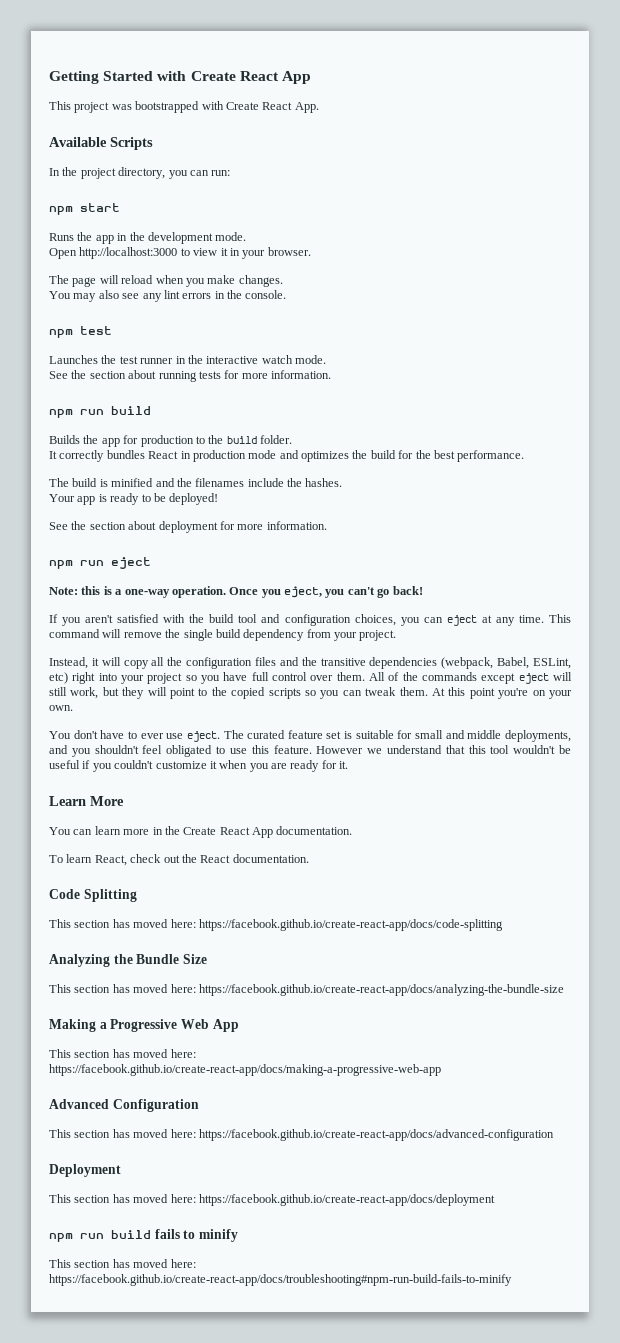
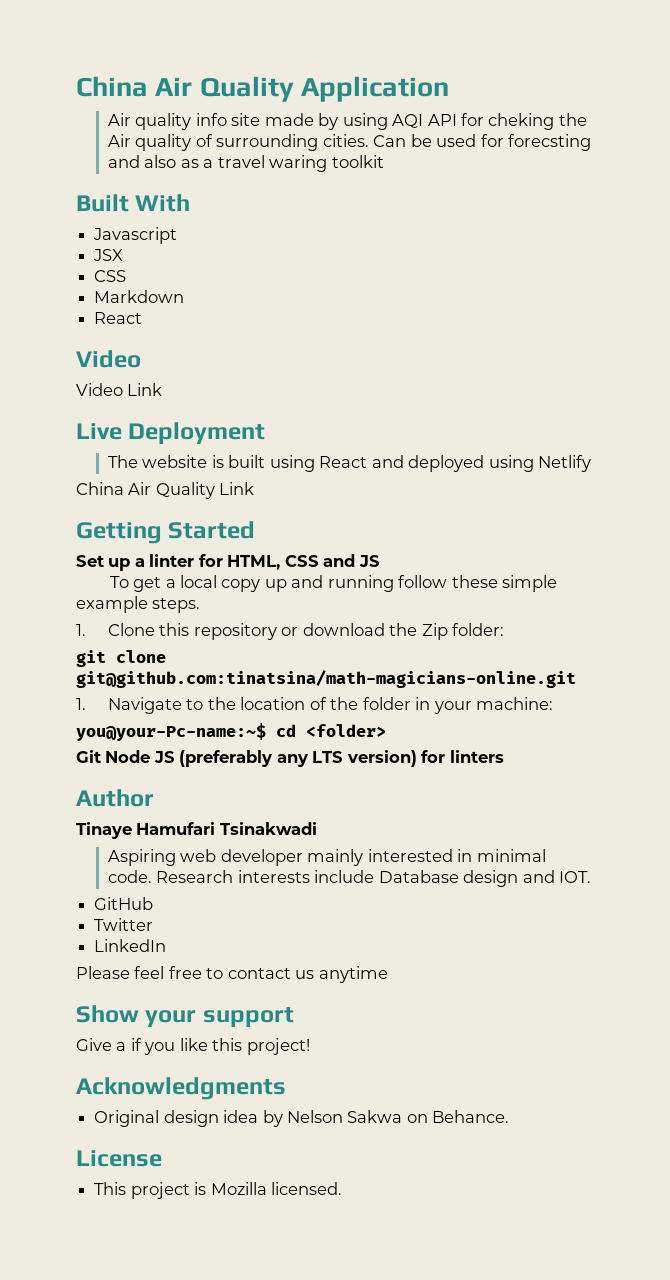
[49,71,311,84] [49,101,319,113] [49,137,153,150] [49,167,231,179] [49,203,120,215] [49,232,247,244] [49,247,311,259] [49,275,283,287] [49,290,287,302] [49,326,112,338] [49,355,326,364] [49,370,331,382] [49,406,151,418] [49,435,292,447] [49,450,525,462] [49,478,343,487] [49,493,219,505] [49,521,327,533] [49,557,151,569] [49,586,423,598] [49,614,571,626] [49,629,397,641] [49,657,571,669] [49,672,572,684] [49,687,572,699] [49,705,73,711] [49,730,571,742] [49,745,571,757] [49,760,349,772] [49,796,124,806] [49,826,353,838] [49,854,309,866] [49,889,137,902] [49,919,503,931] [49,954,207,967] [49,984,564,996] [49,1019,239,1032] [49,1049,196,1058] [49,1064,441,1076] [49,1099,199,1112] [49,1129,554,1141] [49,1164,121,1177] [49,1194,495,1206] [49,1229,238,1242] [49,1259,196,1268] [49,1274,512,1286] Getting Started with Create React App // This project was bootstrapped with Create React App. // Available Scripts // In the project directory, you can run: // npm start // Runs the app in the development mode. // Open http://localhost:3000 to view it in your browser. // The page will reload when you make changes. // You may also see any lint errors in the console. // npm test // Launches the test runner in the interactive watch mode. // See the section about running tests for more information. // npm run build // Builds the app for production to the build folder. // It correctly bundles React in production mode and optimizes the build for the best performance. // The build is minified and the filenames include the hashes. // Your app is ready to be deployed! // See the section about deployment for more information. // npm run eject // Note: this is a one-way operation. Once you eject, you can't go back! // If you aren't satisfied with the build tool and configuration choices, you can eject at any time. This command will remove the single build dependency from your project. // Instead, it will copy all the configuration files and the transitive dependencies (webpack, Babel, ESLint, etc) right into your project so you have full control over them. All of the commands except eject will still work, but they will point to the copied scripts so you can tweak them. At this point you're on your own. // You don't have to ever use eject. The curated feature set is suitable for small and middle deployments, and you shouldn't feel obligated to use this feature. However we understand that this tool wouldn't be useful if you couldn't customize it when you are ready for it. // Learn More // You can learn more in the Create React App documentation. // To learn React, check out the React documentation. // Code Splitting // This section has moved here: https://facebook.github.io/create-react-app/docs/code-splitting // Analyzing the Bundle Size // This section has moved here: https://facebook.github.io/create-react-app/docs/analyzing-the-bundle-size // Making a Progressive Web App // This section has moved here: https://facebook.github.io/create-react-app/docs/making-a-progressive-web-app // Advanced Configuration // This section has moved here: https://facebook.github.io/create-react-app/docs/advanced-configuration // Deployment // This section has moved here: https://facebook.github.io/create-react-app/docs/deployment // npm run build fails to minify // This section has moved here: https://facebook.github.io/create-react-app/docs/troubleshooting#npm-run-build-fails-to-minify -> [76,76,450,102] [107,113,587,130] [107,134,592,151] [107,155,384,172] [76,194,191,212] [93,227,178,244] [93,249,124,261] [94,270,127,282] [94,290,185,303] [94,312,143,324] [76,350,141,368] [76,383,163,396] [76,422,266,444] [107,455,592,472] [76,482,255,499] [76,521,256,544] [76,554,380,571] [109,575,558,592] [76,596,201,613] [76,623,505,640] [76,650,166,667] [76,670,576,688] [76,697,554,714] [76,723,386,741] [76,750,504,767] [76,789,154,807] [76,822,317,839] [107,849,546,866] [107,870,592,887] [94,897,154,910] [94,918,154,931] [94,939,167,952] [76,966,388,983] [76,1005,294,1027] [76,1038,310,1055] [76,1077,286,1100] [94,1110,510,1127] [76,1150,162,1167] [94,1182,342,1199] China Air Quality Application // Air quality info site made by using AQI API for cheking the Air quality of surrounding cities. Can be used for forecsting and also as a travel waring toolkit // Built With // Javascript // JSX // CSS // Markdown // React // Video // Video Link // Live Deployment // The website is built using React and deployed using Netlify // China Air Quality Link // Getting Started // Set up a linter for HTML, CSS and JS // To get a local copy up and running follow these simple example steps. // 1. Clone this repository or download the Zip folder: // git clone git@github.com:tinatsina/math-magicians-online.git // 1. Navigate to the location of the folder in your machine: // you@your-Pc-name:~$ cd <folder> // Git Node JS (preferably any LTS version) for linters // Author // Tinaye Hamufari Tsinakwadi // Aspiring web developer mainly interested in minimal code. Research interests include Database design and IOT. // GitHub // Twitter // LinkedIn // Please feel free to contact us anytime // Show your support // Give a if you like this project! // Acknowledgments // Original design idea by Nelson Sakwa on Behance. // License // This project is Mozilla licensed.

